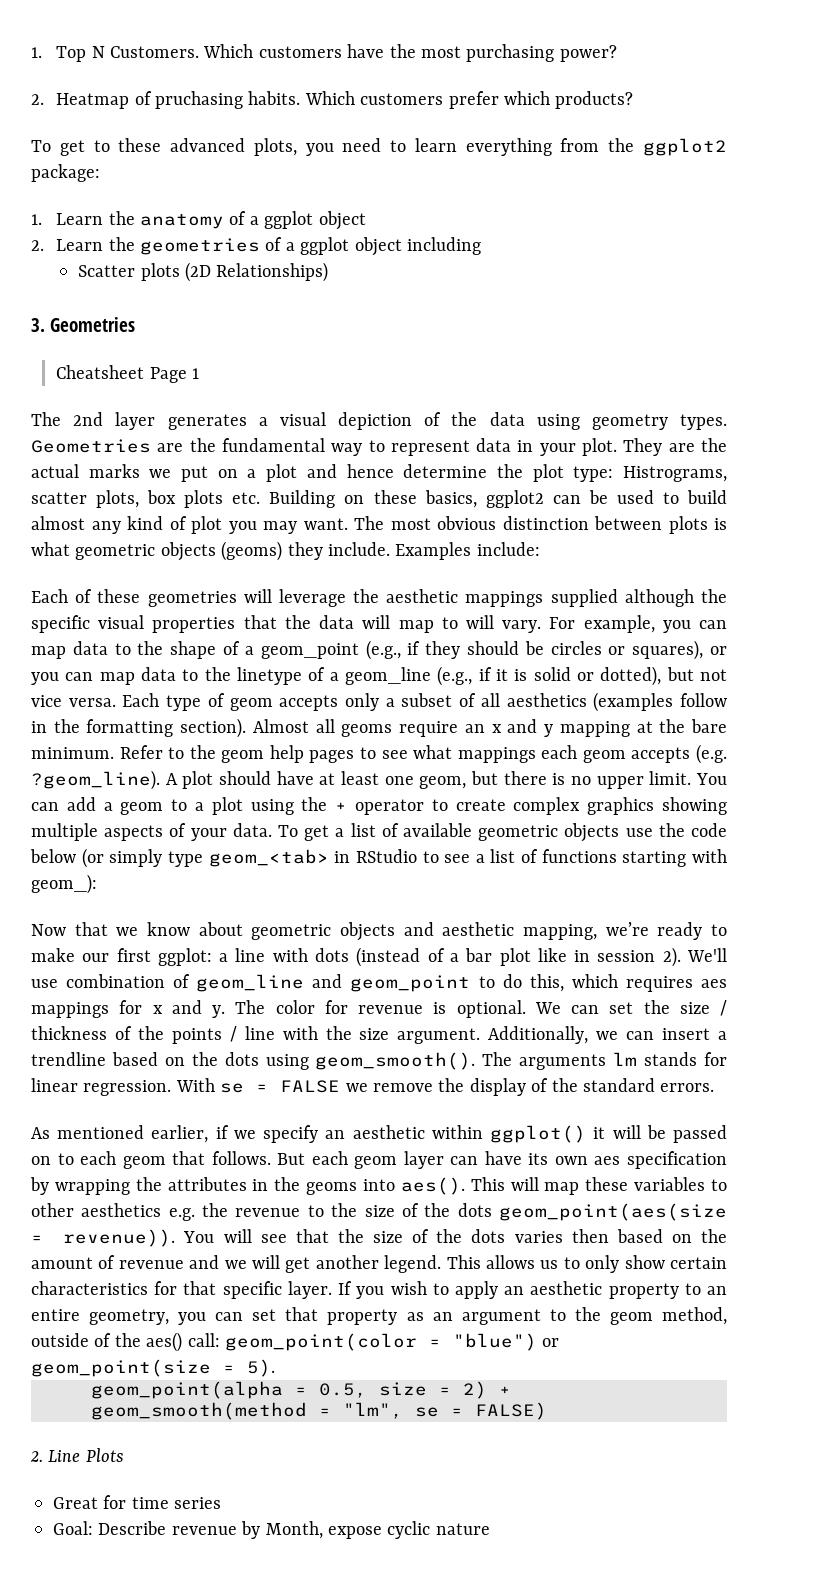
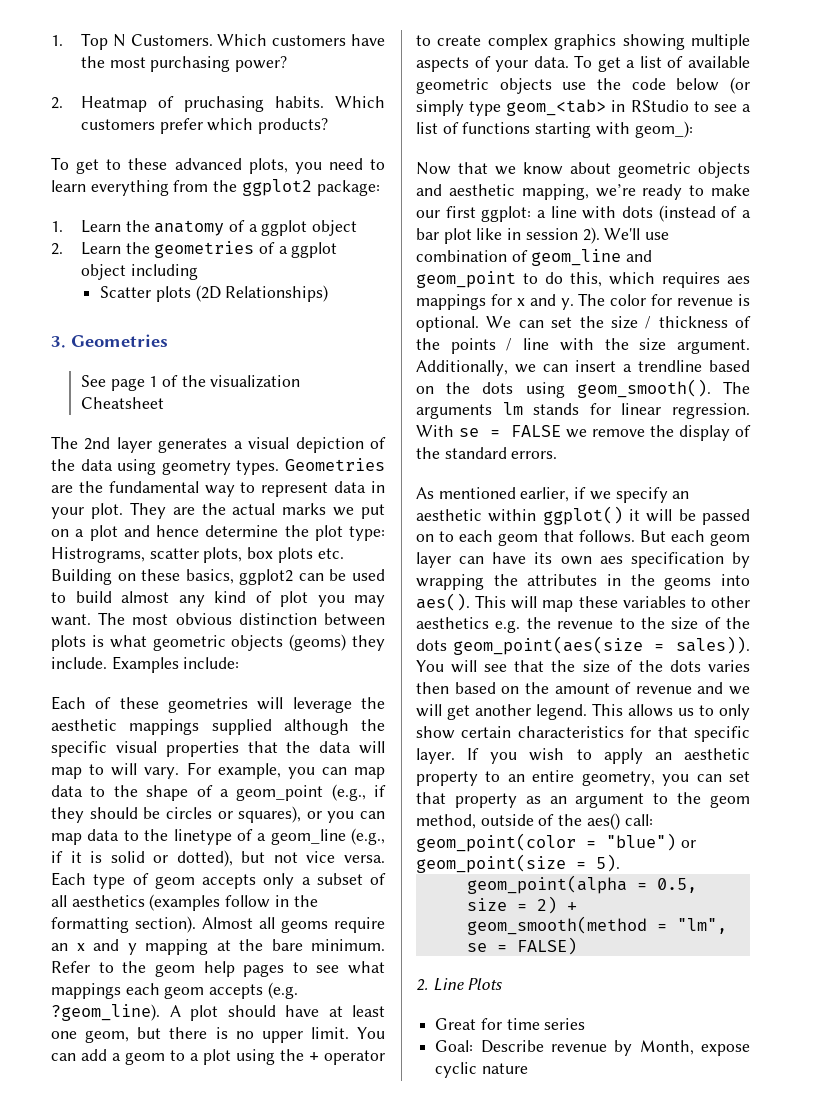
(135, 324) none -> [80,375,301,391] See page 1 of the visualization
[149,367,199,383] Page 1 -> (164, 403) none
[63,1229,176,1247] revenue)). -> [676,636,750,654] sales)).

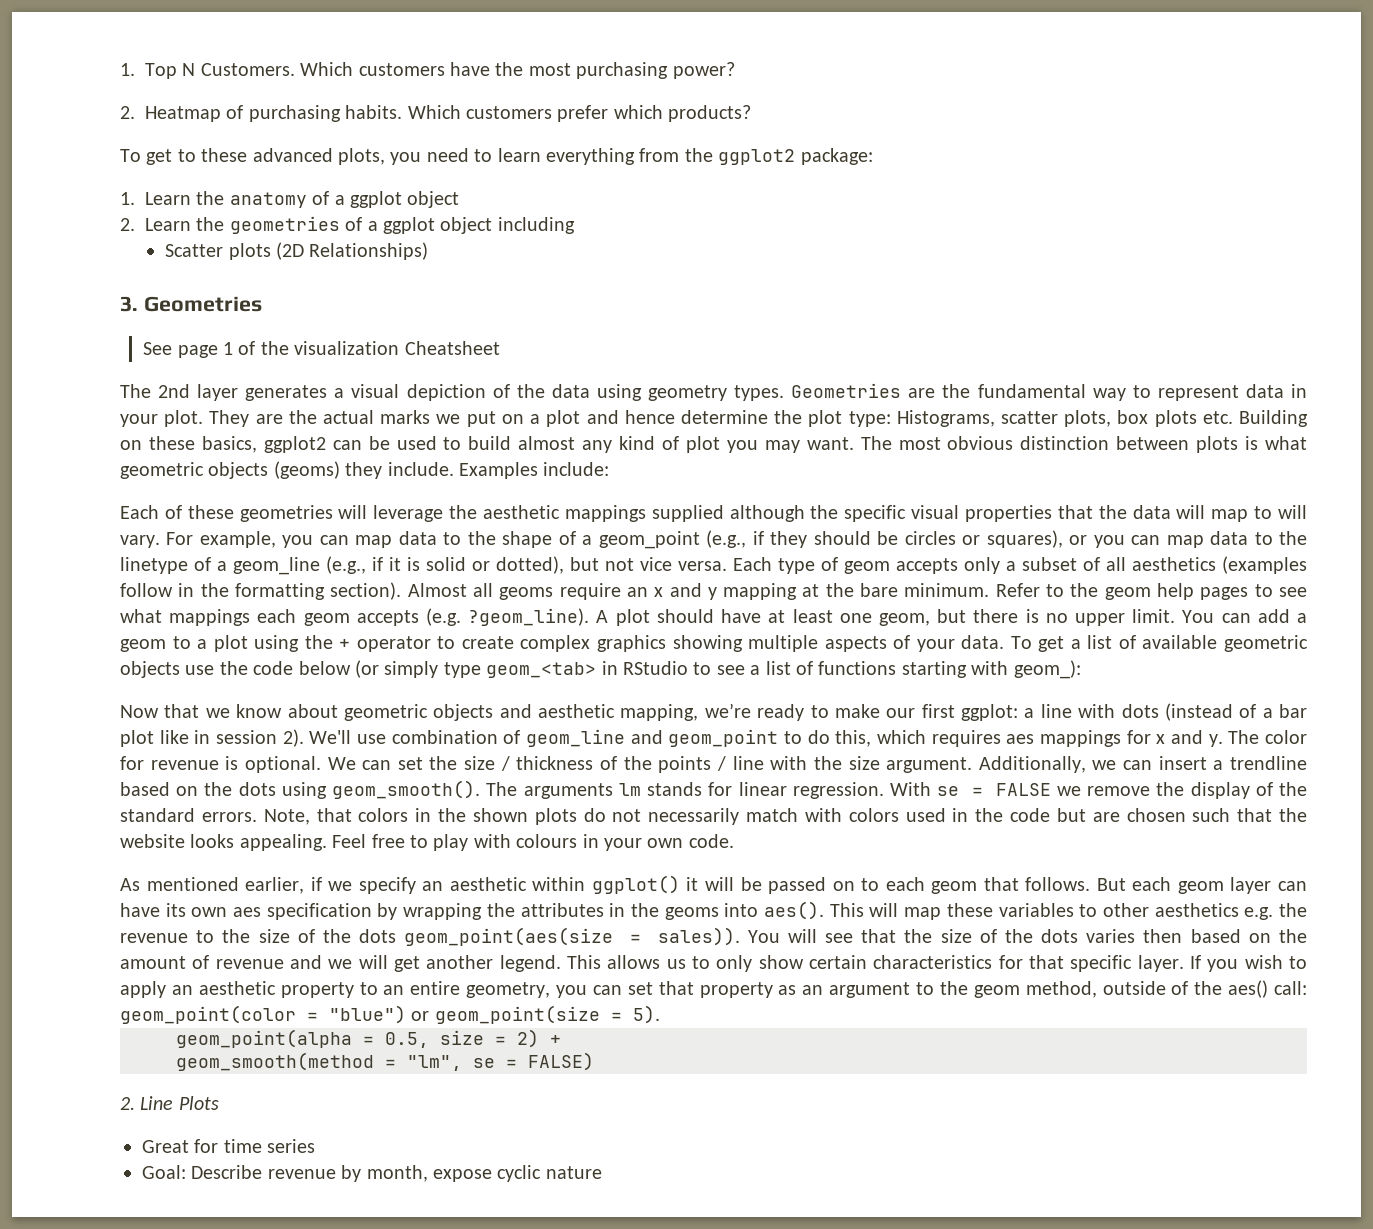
[183,96,264,112] pruchasing -> [248,105,341,122] purchasing
[51,547,145,563] Histrograms, -> [896,410,995,427] Histograms,
(558, 455) none -> [263,808,1308,825] [120,834,734,851] Note, that colors in the shown plots do not necessarily match with colors used in the code but are chosen such that the website looks appealing. Feel free to play with colours in your own code.
[639,1040,694,1055] Month, -> [366,1165,428,1182] month,

